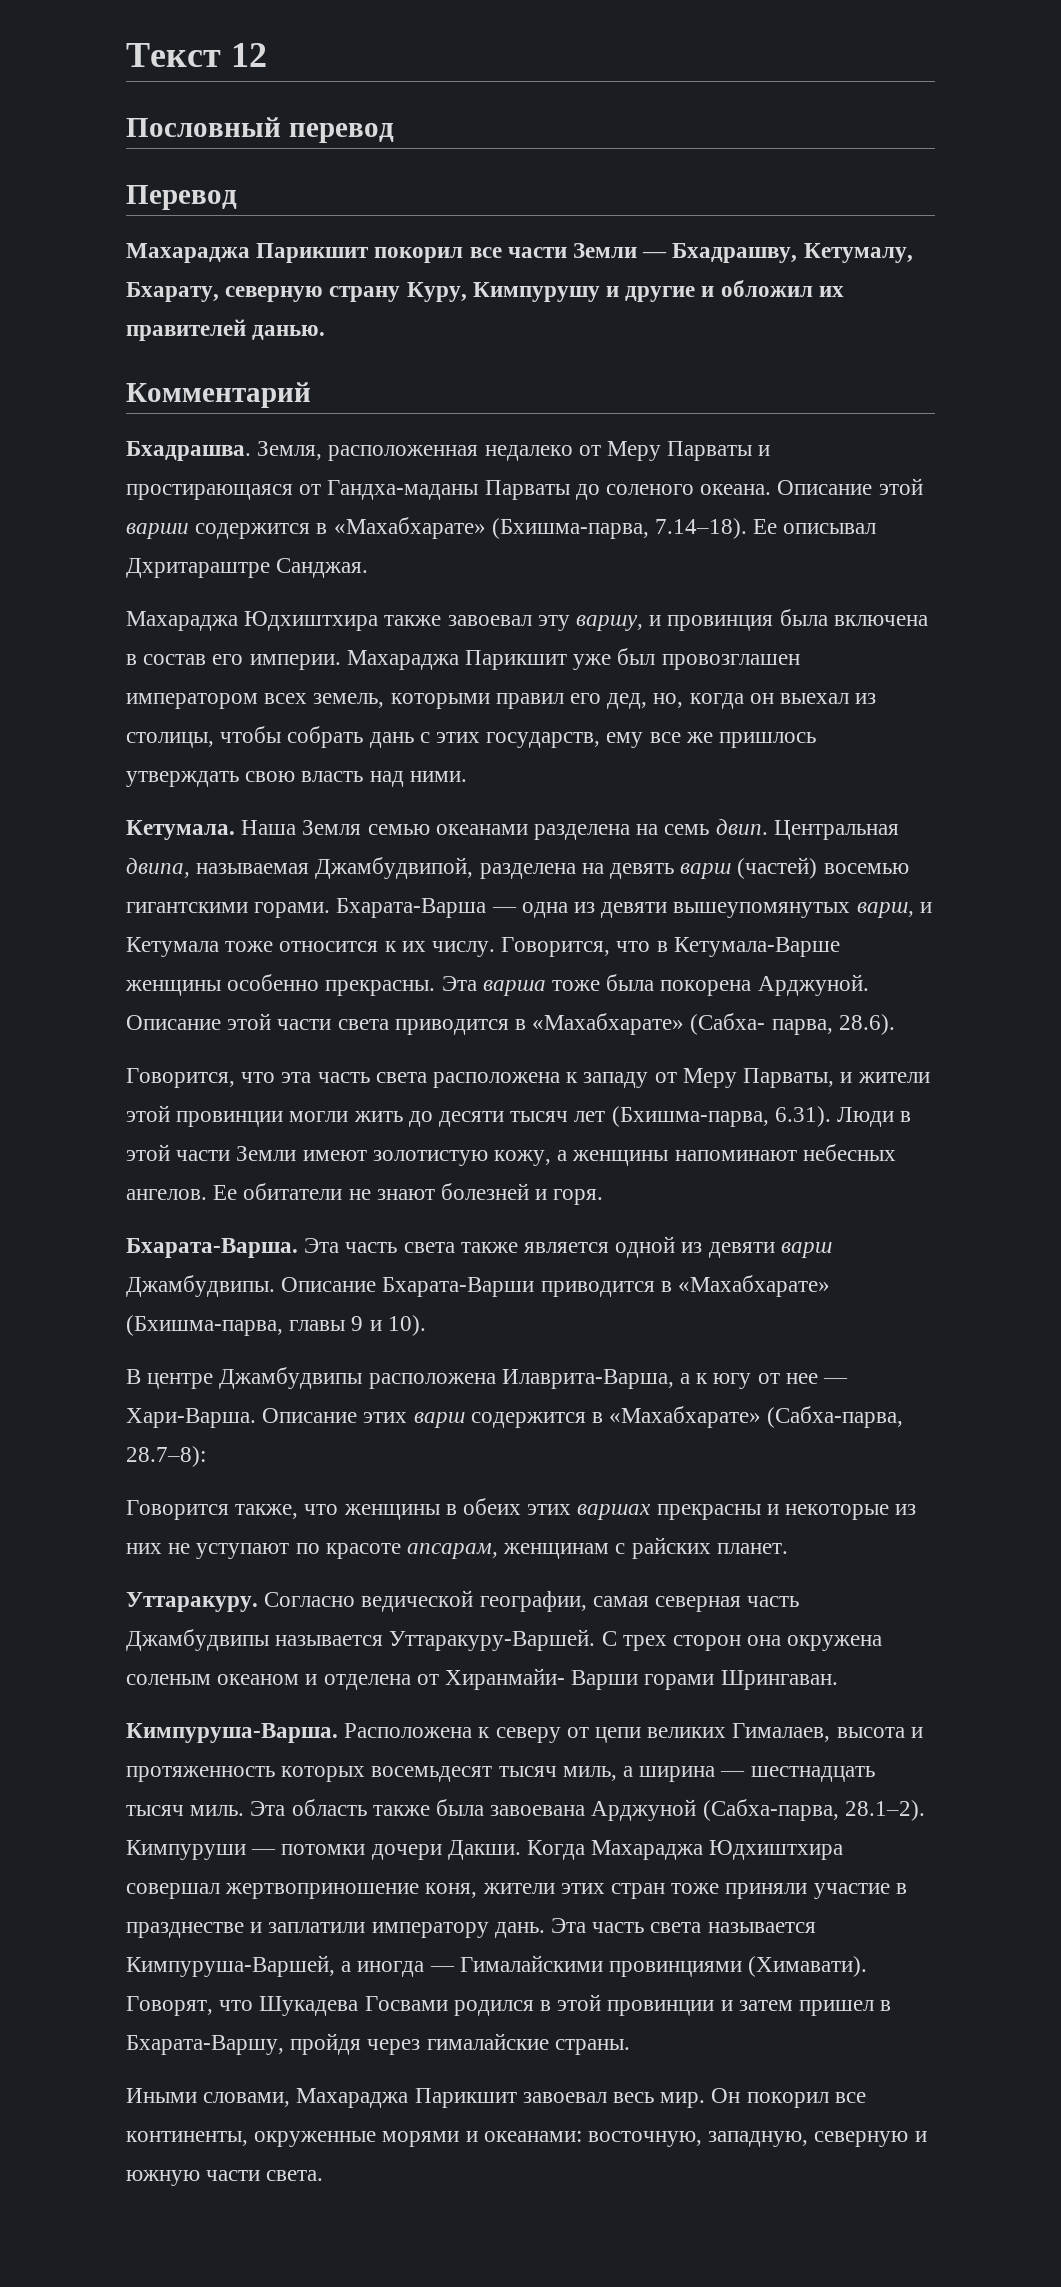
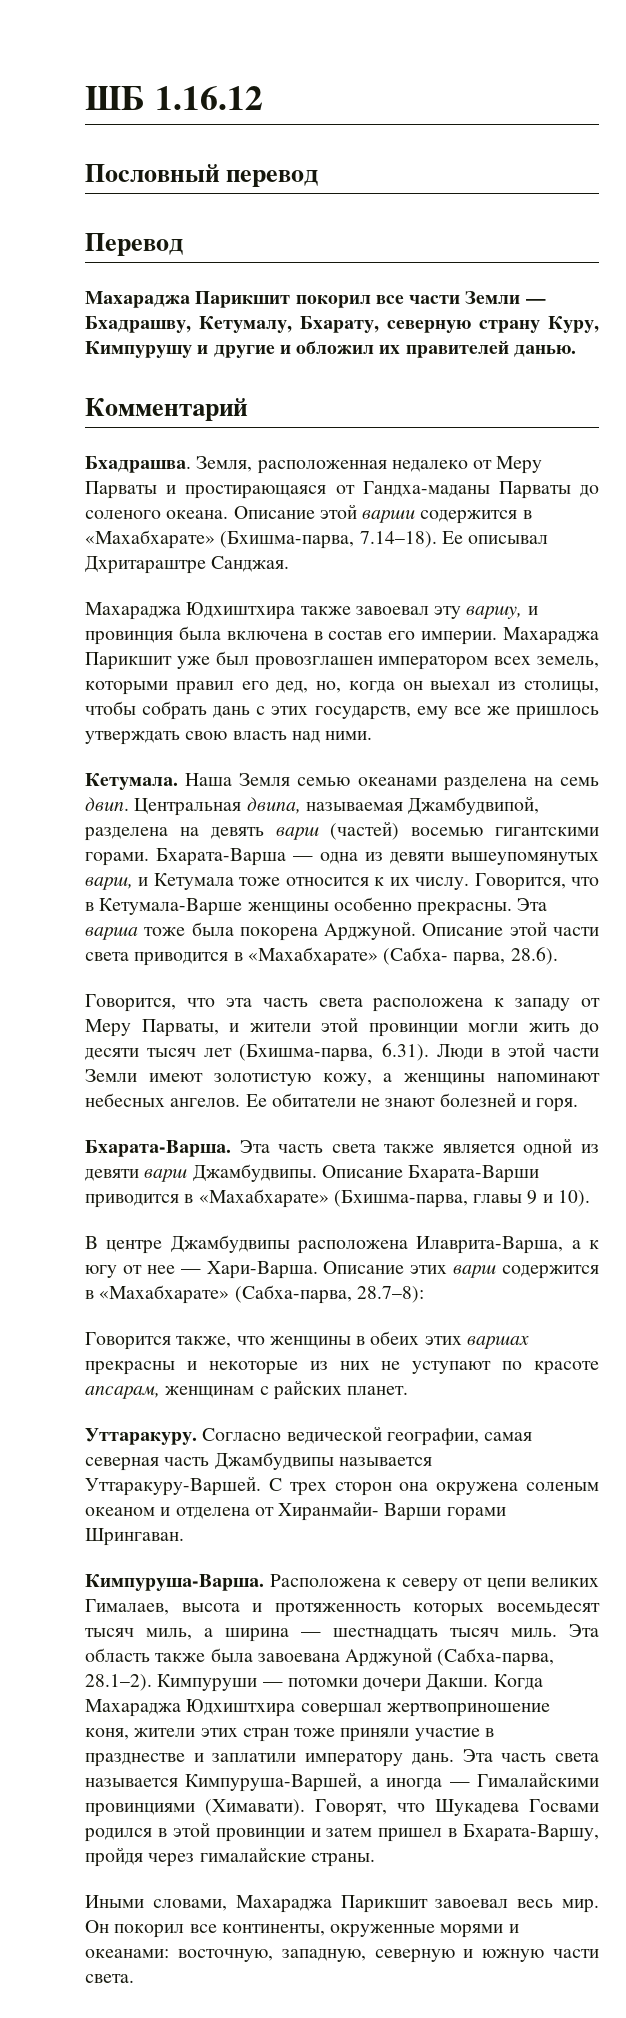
[126,43,267,67] Текст 12 -> [85,86,263,110] ШБ 1.16.12

